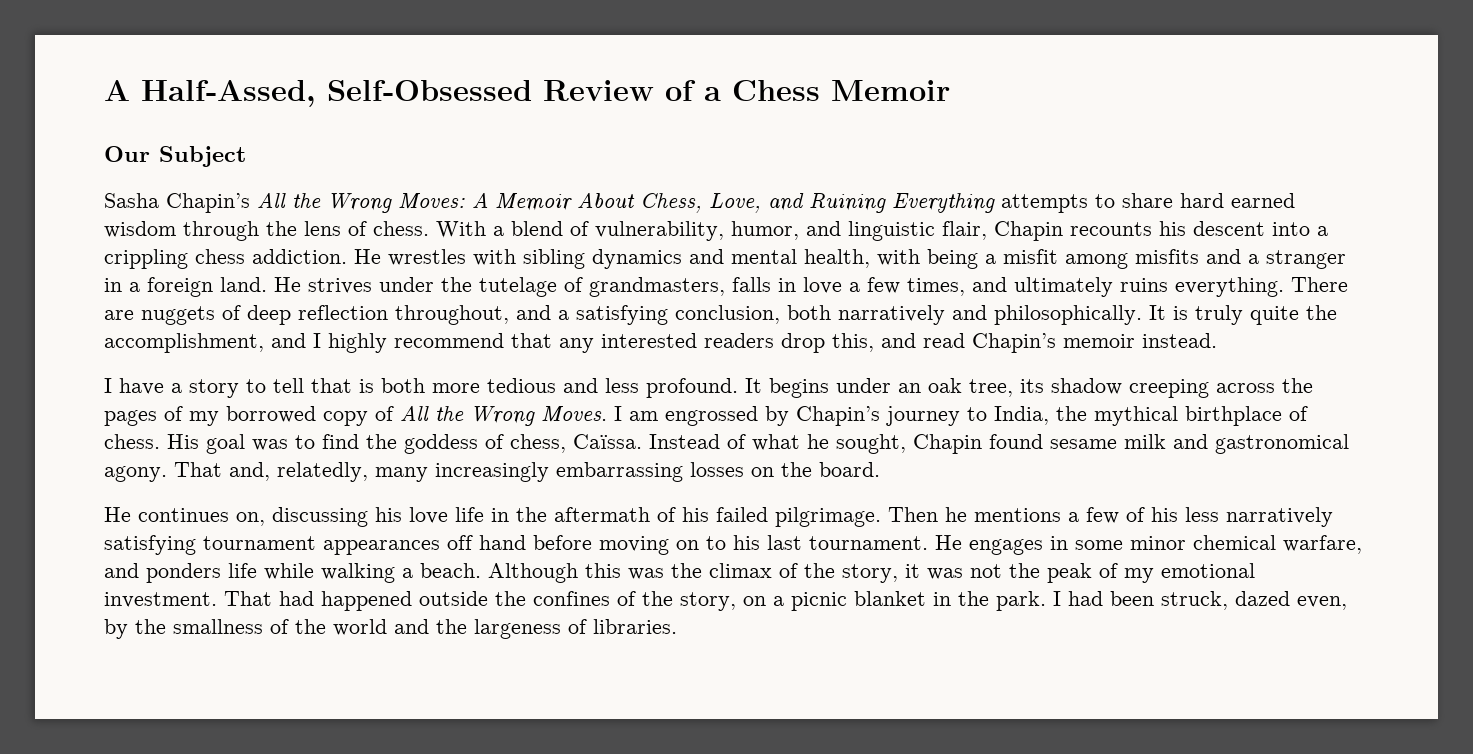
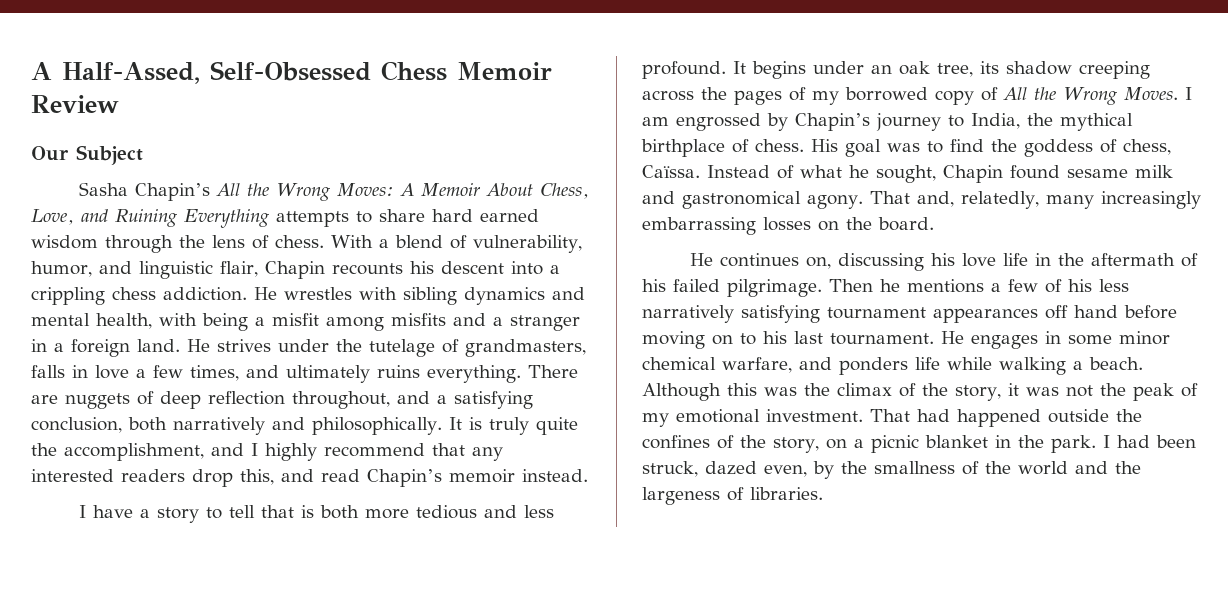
[543,80,721,101] Review of a -> (371, 71) none
(950, 90) none -> [31,95,119,113] Review

